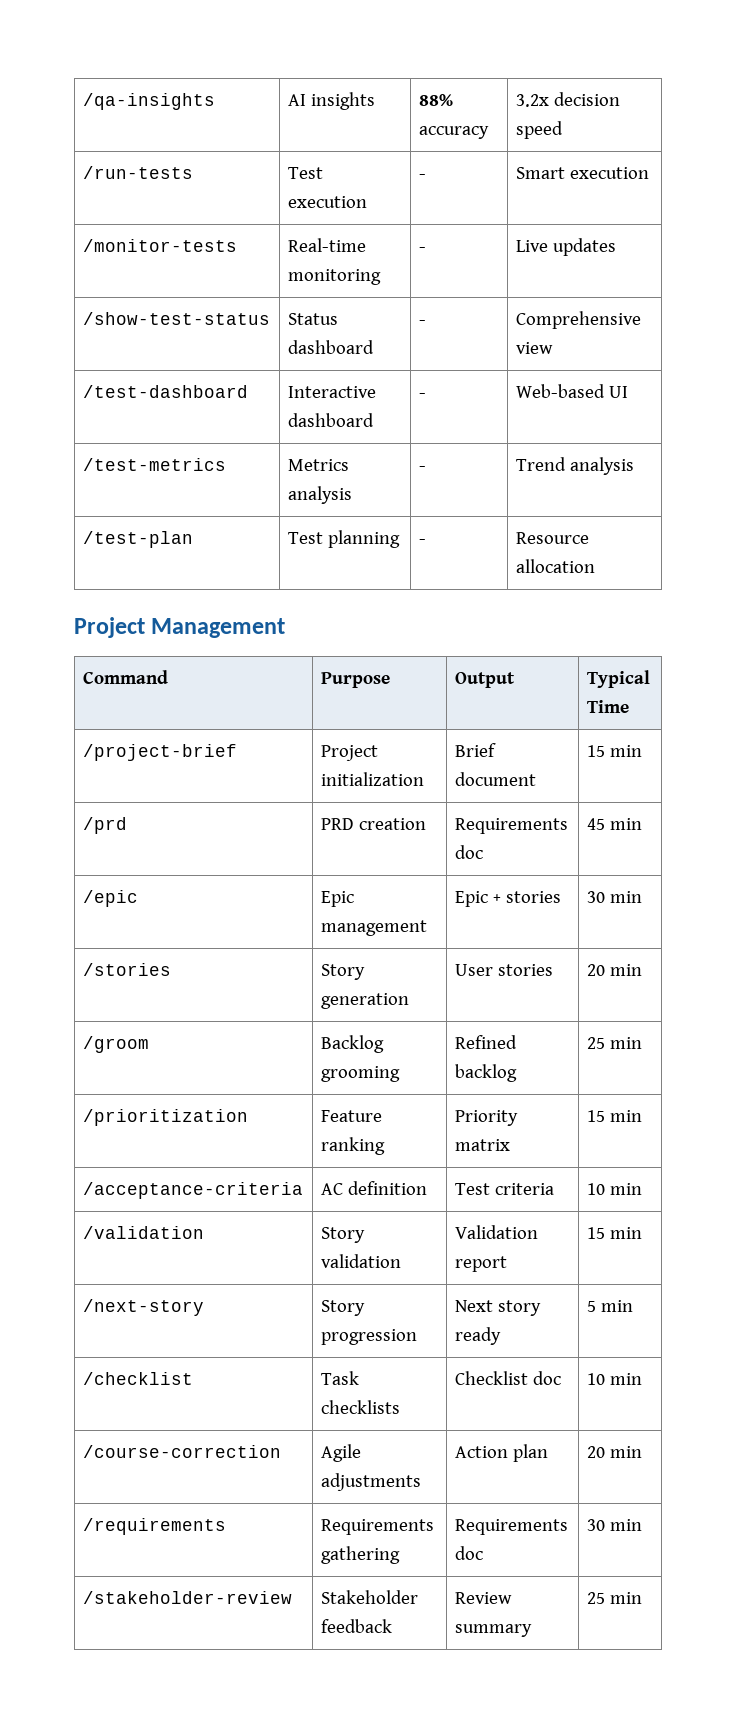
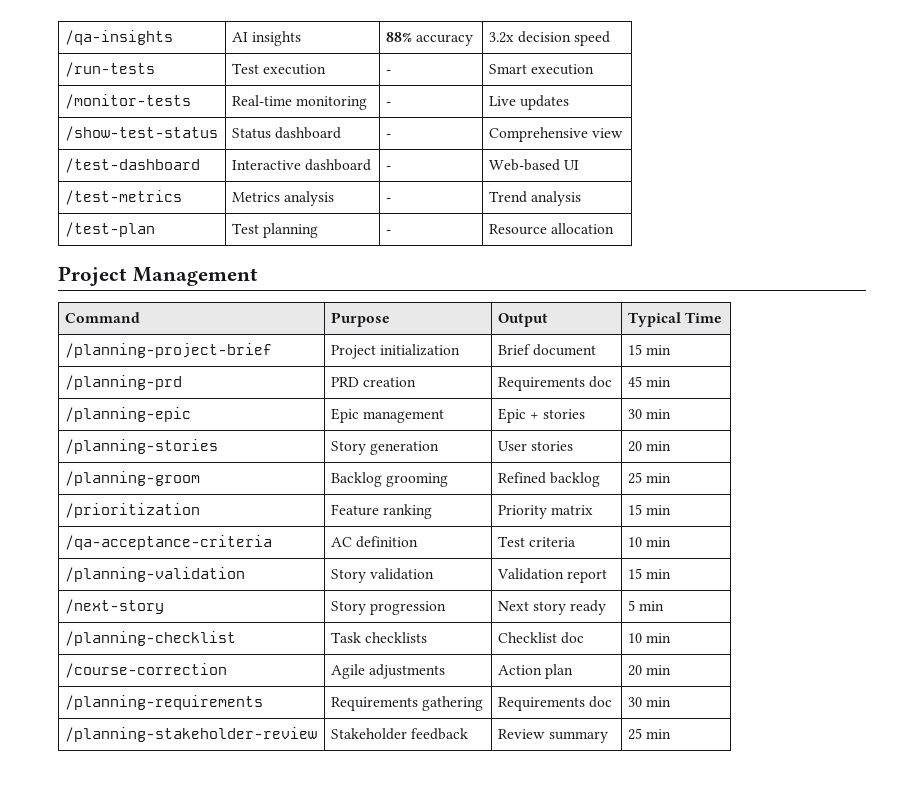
[82,744,237,761] /project-brief -> [64,343,272,358] /planning-project-brief
[82,817,127,834] /prd -> [64,375,182,390] /planning-prd
[82,890,138,907] /epic -> [64,407,191,422] /planning-epic
[82,963,171,976] /stories -> [64,439,218,454] /planning-stories
[82,1036,149,1053] /groom -> [64,471,200,486] /planning-groom
[82,1182,303,1199] /acceptance-criteria -> [64,535,272,550] /qa-acceptance-criteria
[82,1226,204,1239] /validation -> [64,567,245,582] /planning-validation
[82,1372,193,1385] /checklist -> [64,631,236,646] /planning-checklist
[82,1518,226,1535] /requirements -> [64,695,263,710] /planning-requirements
[82,1591,292,1604] /stakeholder-review -> [64,727,317,742] /planning-stakeholder-review

